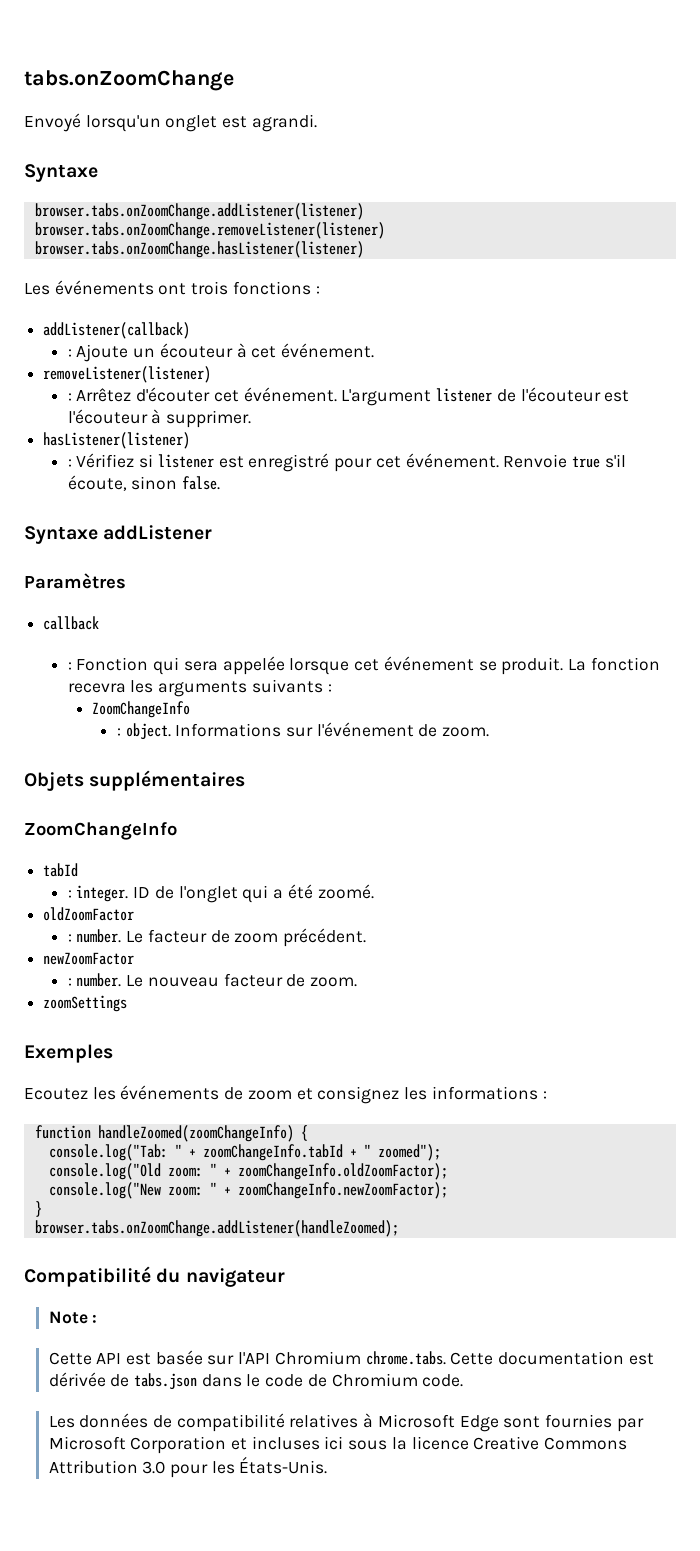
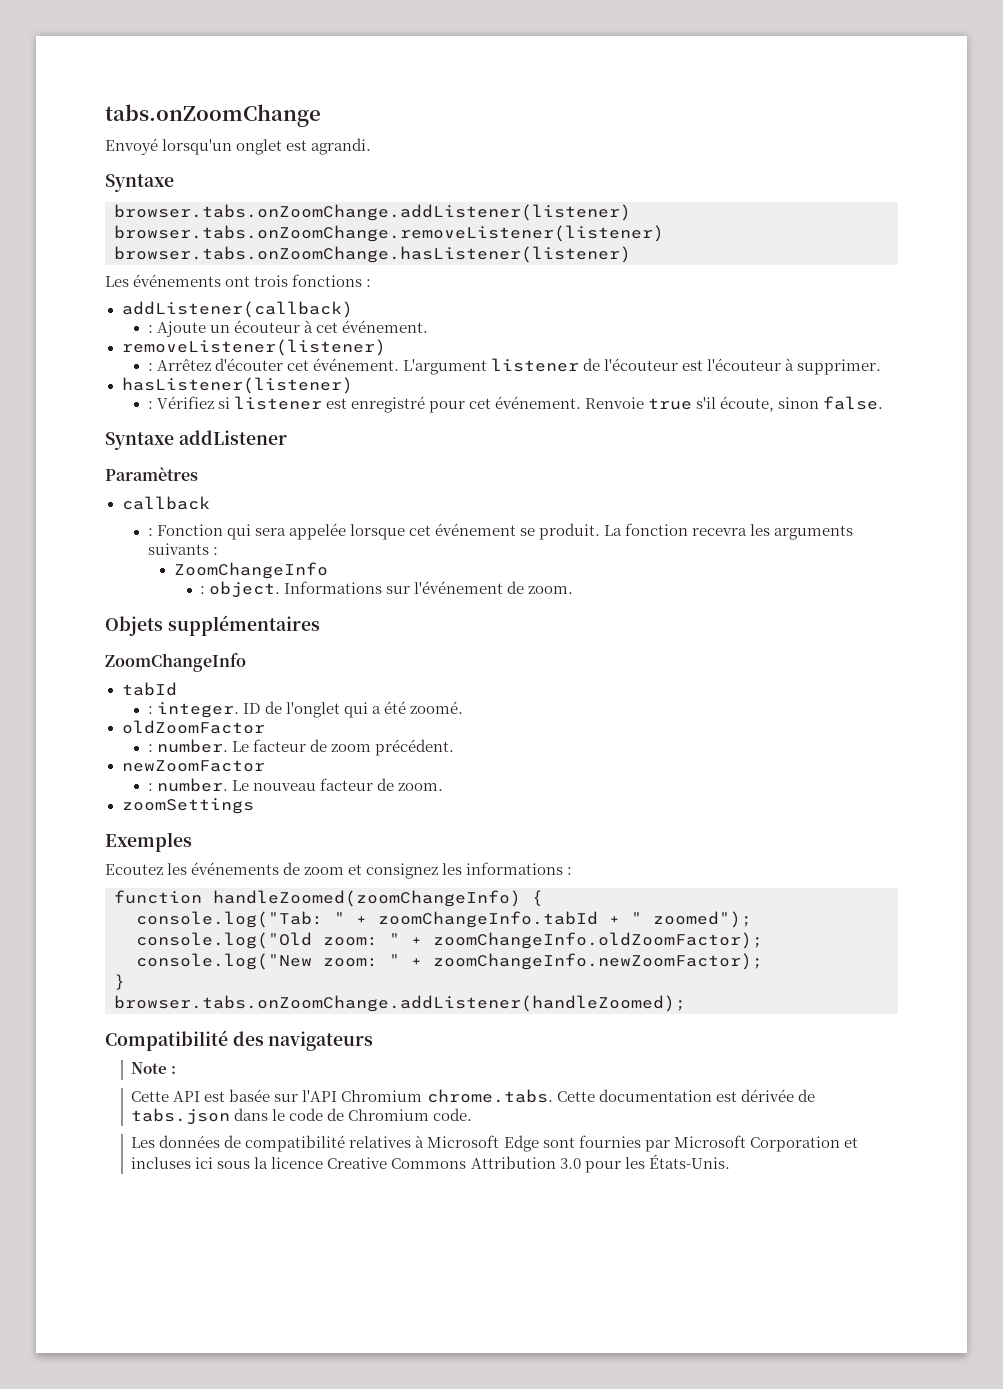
[156,1268,285,1287] du navigateur -> [232,1031,374,1051] des navigateurs

